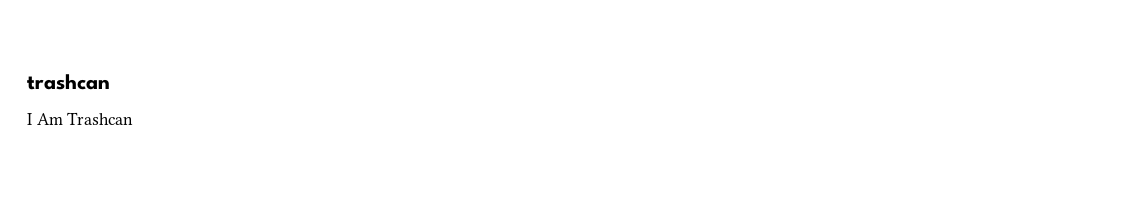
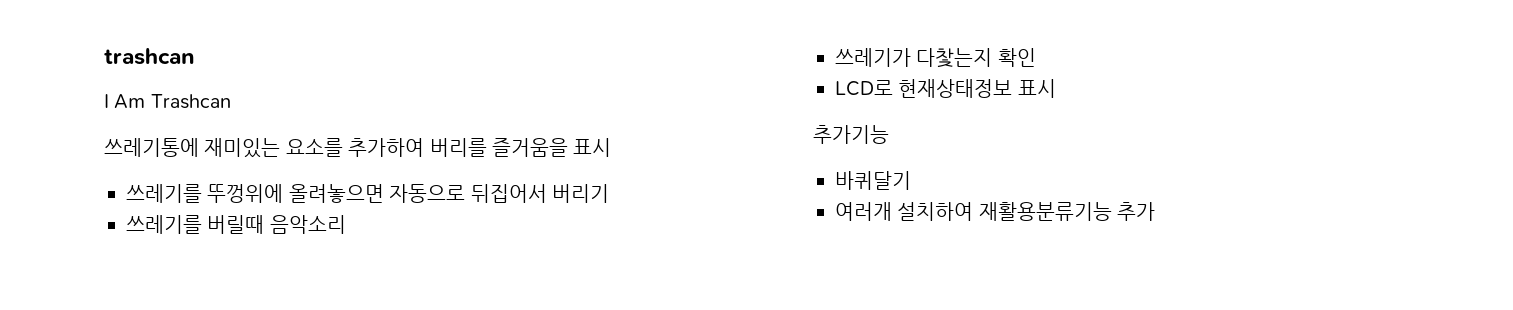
(134, 118) none -> [104,138,612,158] [126,184,609,203] [126,215,346,234] [835,48,1036,68] [835,79,1056,98] [813,125,889,144] [835,171,911,190] [835,202,1156,221] // 쓰레기통에 재미있는 요소를 추가하여 버리를 즐거움을 표시 // 쓰레기를 뚜껑위에 올려놓으면 자동으로 뒤집어서 버리기 // 쓰레기를 버릴때 음악소리 // 쓰레기가 다찿는지 확인 // LCD로 현재상태정보 표시 // 추가기능 // 바퀴달기 // 여러개 설치하여 재활용분류기능 추가

